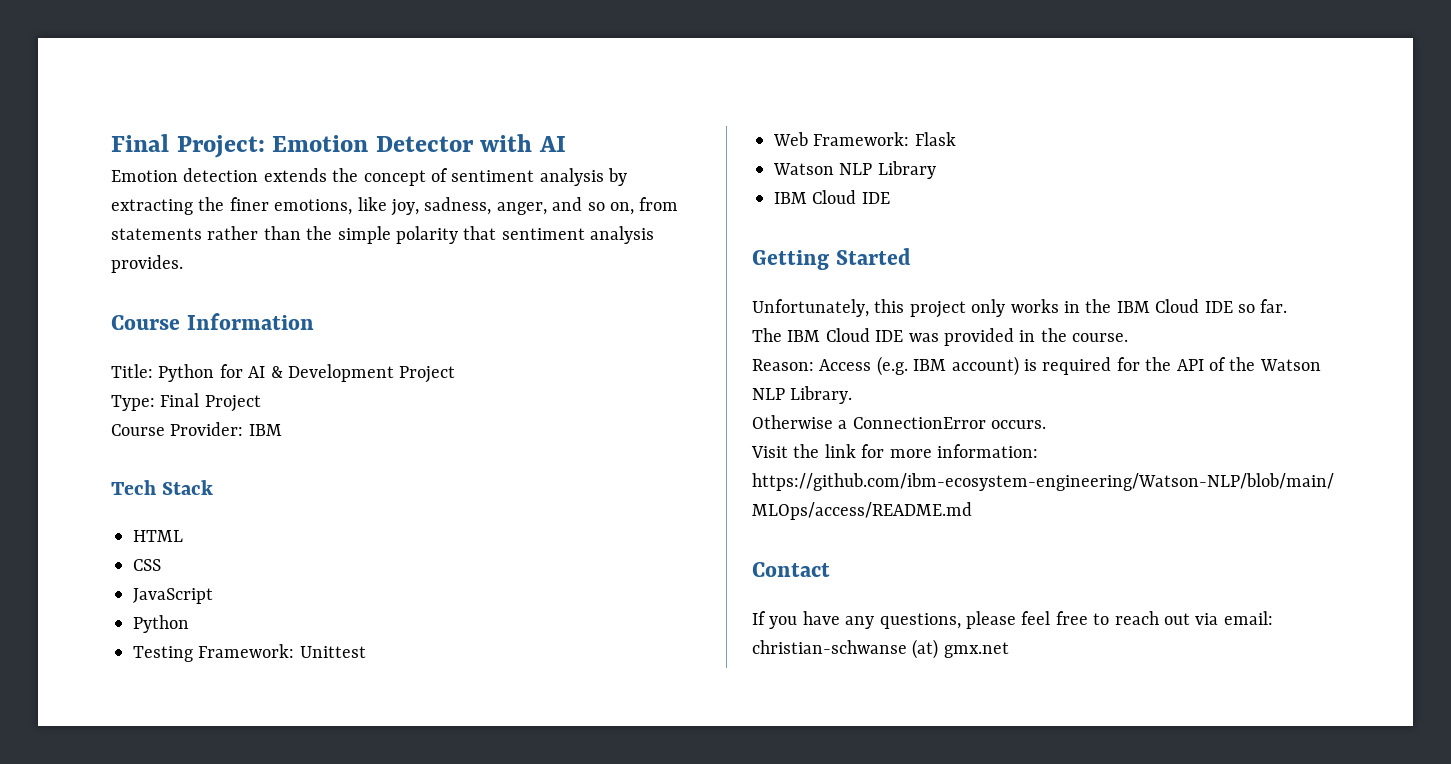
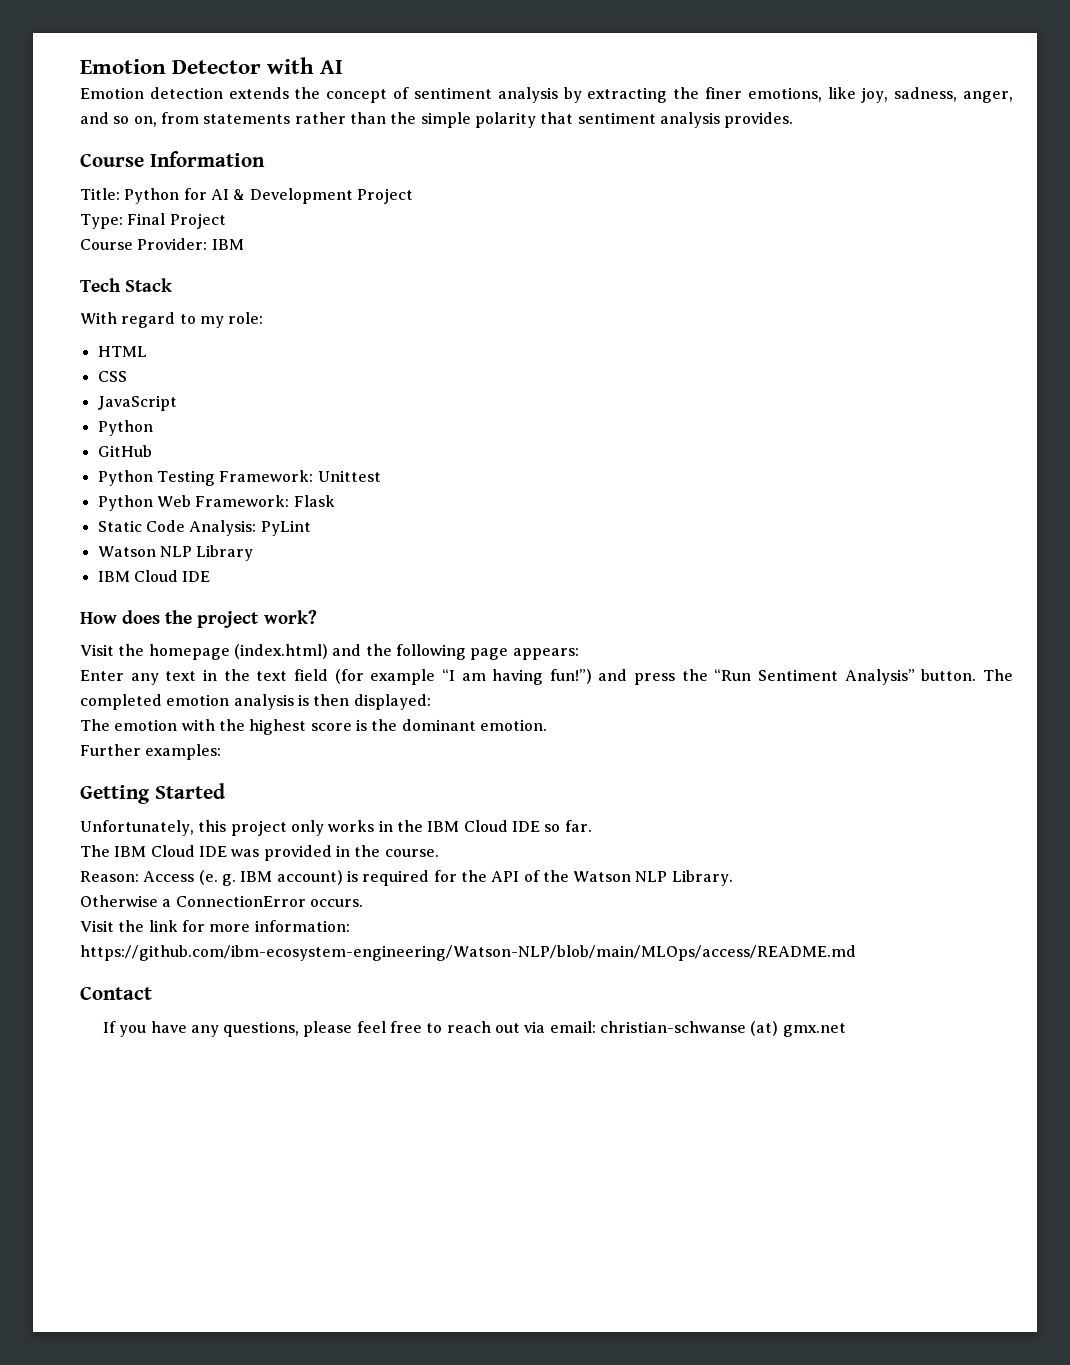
[111,134,265,158] Final Project: -> (80, 66) none
(214, 487) none -> [80,312,264,328] // With regard to my role:
(189, 624) none -> [97,445,152,457] [97,470,153,486] GitHub // Python
(366, 652) none -> [97,495,153,511] Python
(956, 139) none -> [97,520,311,536] // Static Code Analysis: PyLint
(890, 198) none -> [80,610,317,628] [80,644,579,660] [80,669,1013,685] [80,694,431,710] [80,719,547,735] [80,744,222,760] // How does the project work? // Visit the homepage (index.html) and the following page appears: // Enter any text in the text field (for example “I am having fun!”) and press the “Run Sentiment Analysis” button. The completed emotion analysis is then displayed: // The emotion with the highest score is the dominant emotion. // Further examples:
[876,356,908,376] (e.g. -> [198,870,236,886] (e. g.

